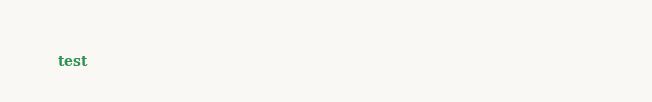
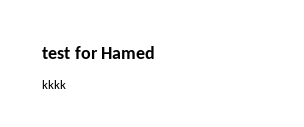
(88, 61) none -> [74,46,156,59] [42,80,66,89] for Hamed // kkkk

